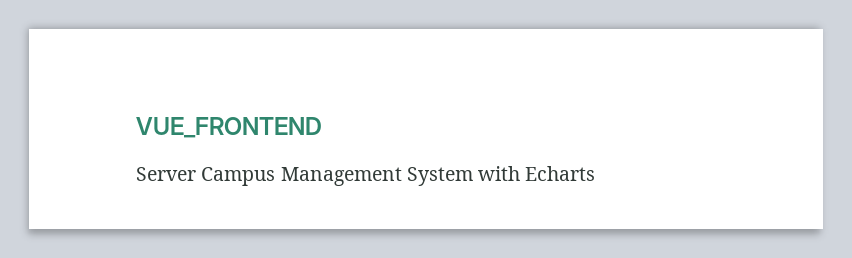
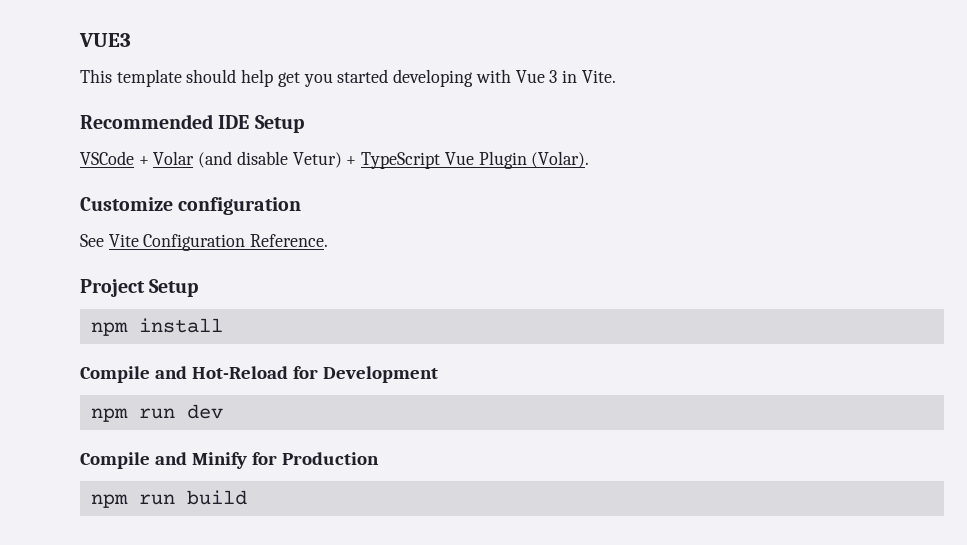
[136,117,322,138] [136,166,596,186] VUE_FRONTEND // Server Campus Management System with Echarts -> [79,33,131,47] [80,69,616,87] [80,114,304,133] [80,151,590,169] [80,197,302,215] [80,234,329,251] [80,279,199,297] [90,318,223,336] [80,366,438,383] [90,404,223,422] [80,452,379,469] [90,490,247,508] VUE3 // This template should help get you started developing with Vue 3 in Vite. // Recommended IDE Setup // VSCode + Volar (and disable Vetur) + TypeScript Vue Plugin (Volar). // Customize configuration // See Vite Configuration Reference. // Project Setup // npm install // Compile and Hot-Reload for Development // npm run dev // Compile and Minify for Production // npm run build

